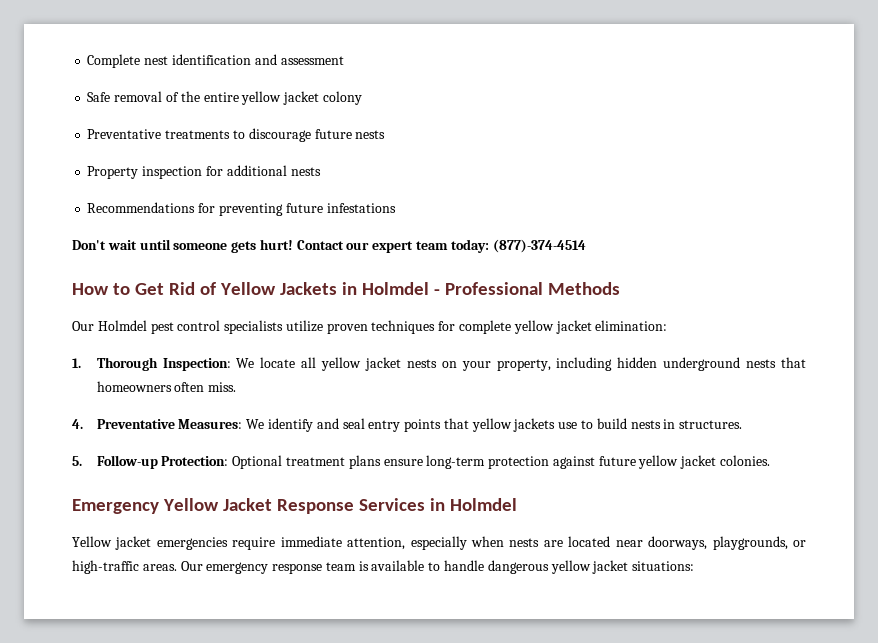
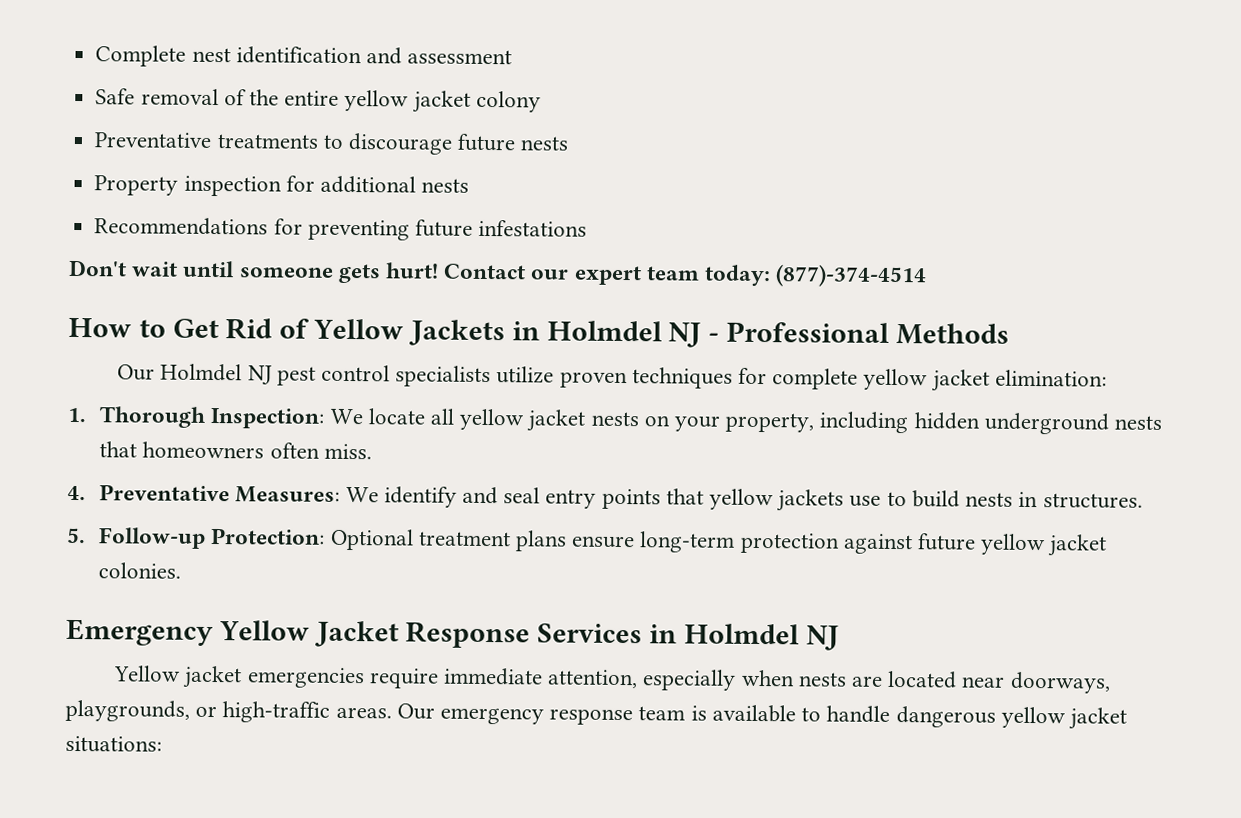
(429, 288) none -> [668,322,702,348] NJ
(147, 325) none -> [247,365,273,385] NJ
(517, 504) none -> [805,625,839,651] NJ

